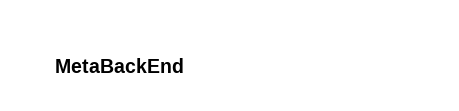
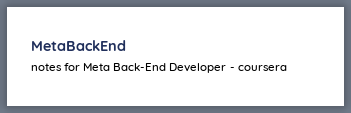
(184, 65) none -> [31,63,287,73] // notes for Meta Back-End Developer - coursera

